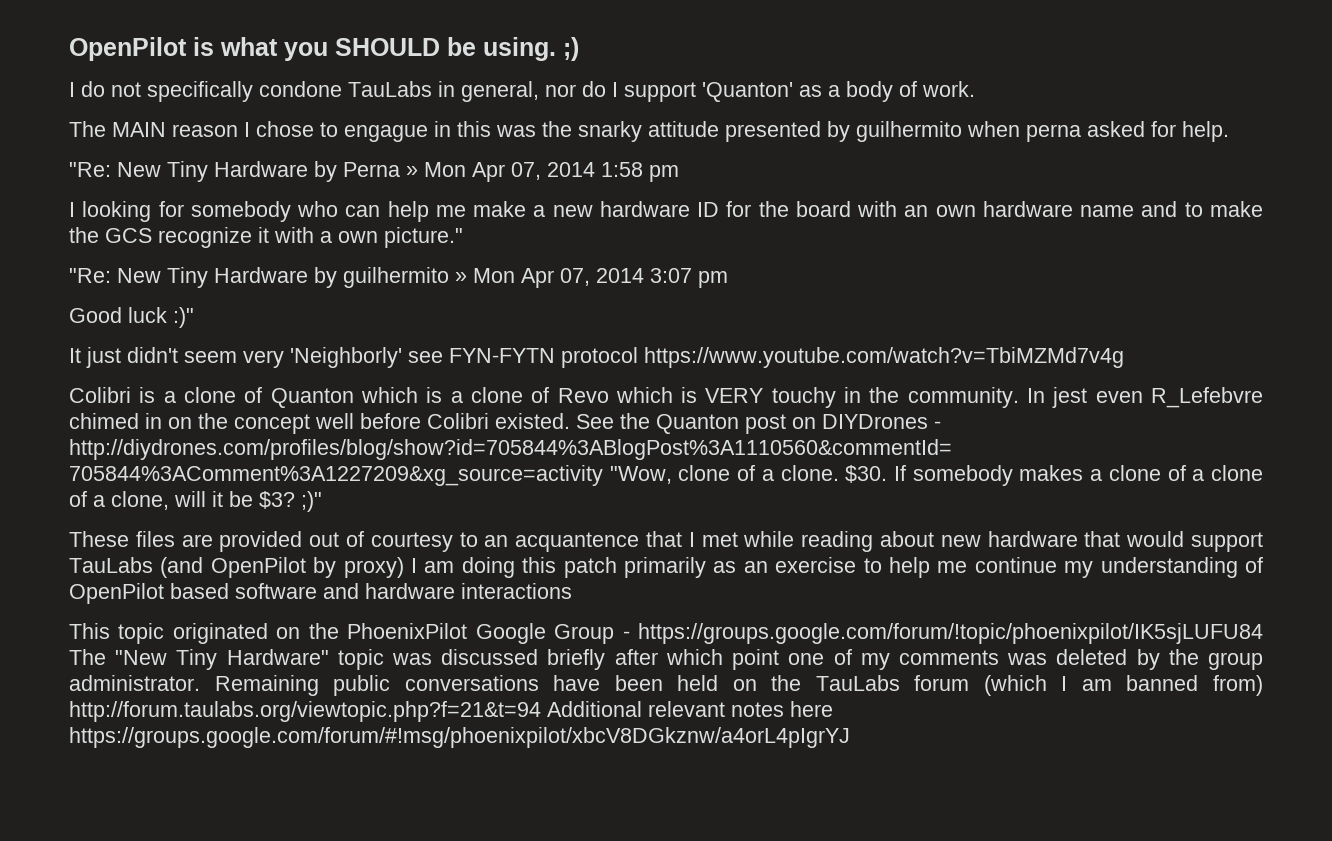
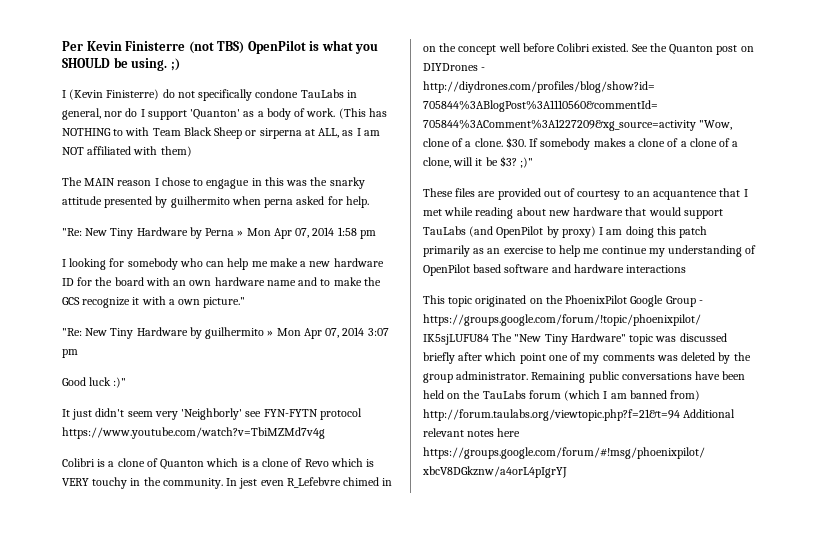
(69, 49) none -> [62,41,245,54] Per Kevin Finisterre (not TBS)
(75, 89) none -> [69,89,160,100] (Kevin Finisterre)
(975, 89) none -> [338,108,387,119] [62,127,380,139] [62,146,192,157] (This has NOTHING to with Team Black Sheep or sirperna at ALL, as I am NOT affiliated with them)

